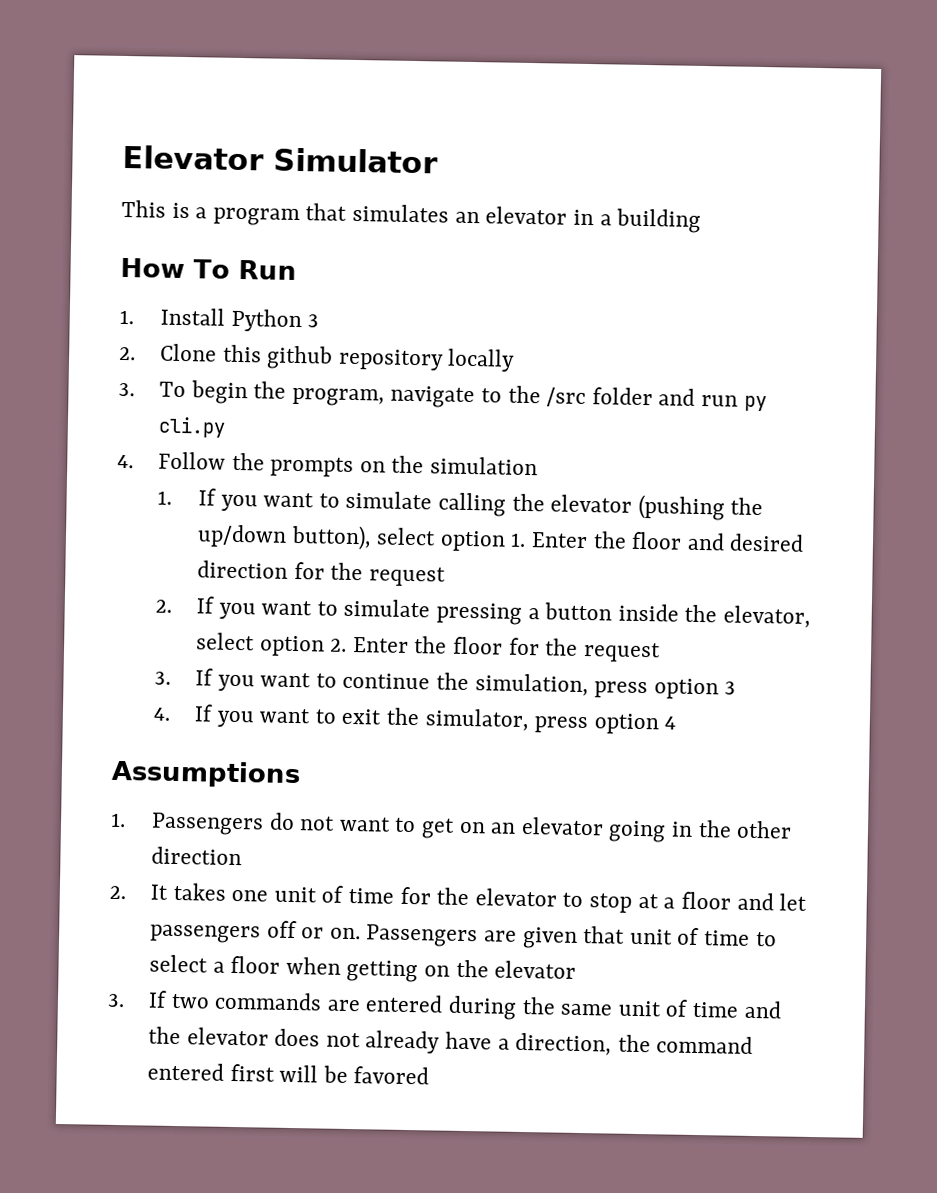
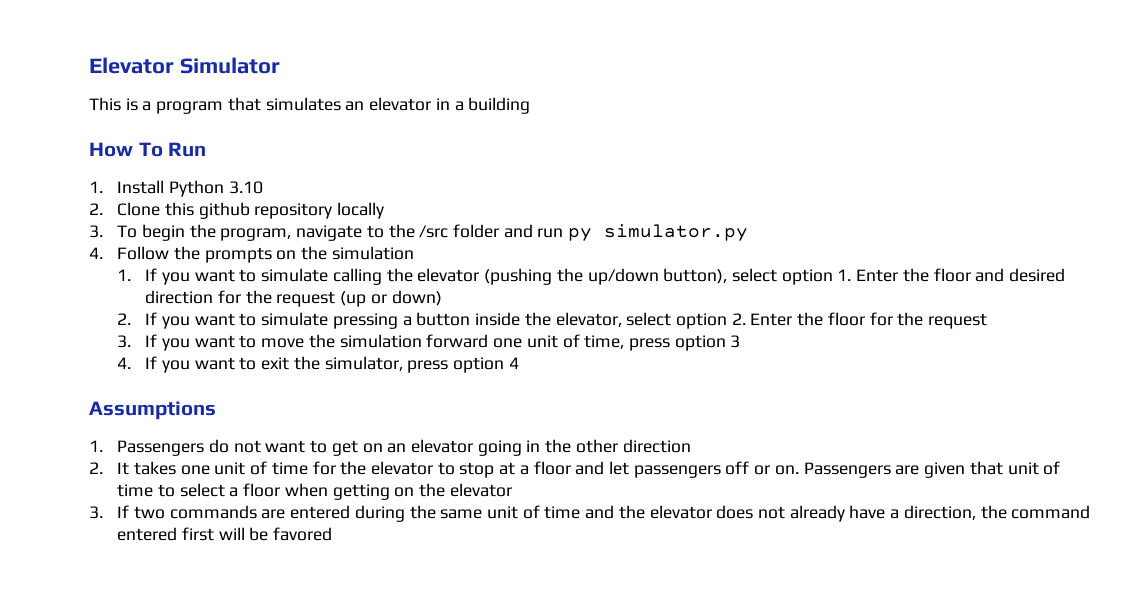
[307,314,320,328] 3 -> [228,181,263,194] 3.10
[157,416,226,438] cli.py -> [604,224,749,241] simulator.py
(446, 576) none -> [340,290,442,307] (up or down)
[342,672,589,697] continue the simulation, -> [261,334,625,349] move the simulation forward one unit of time,

